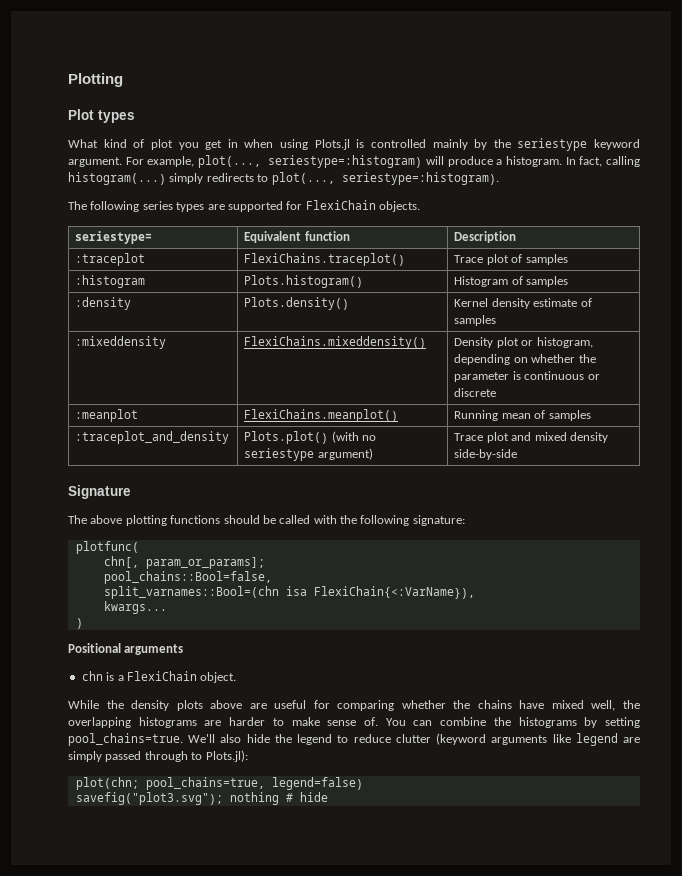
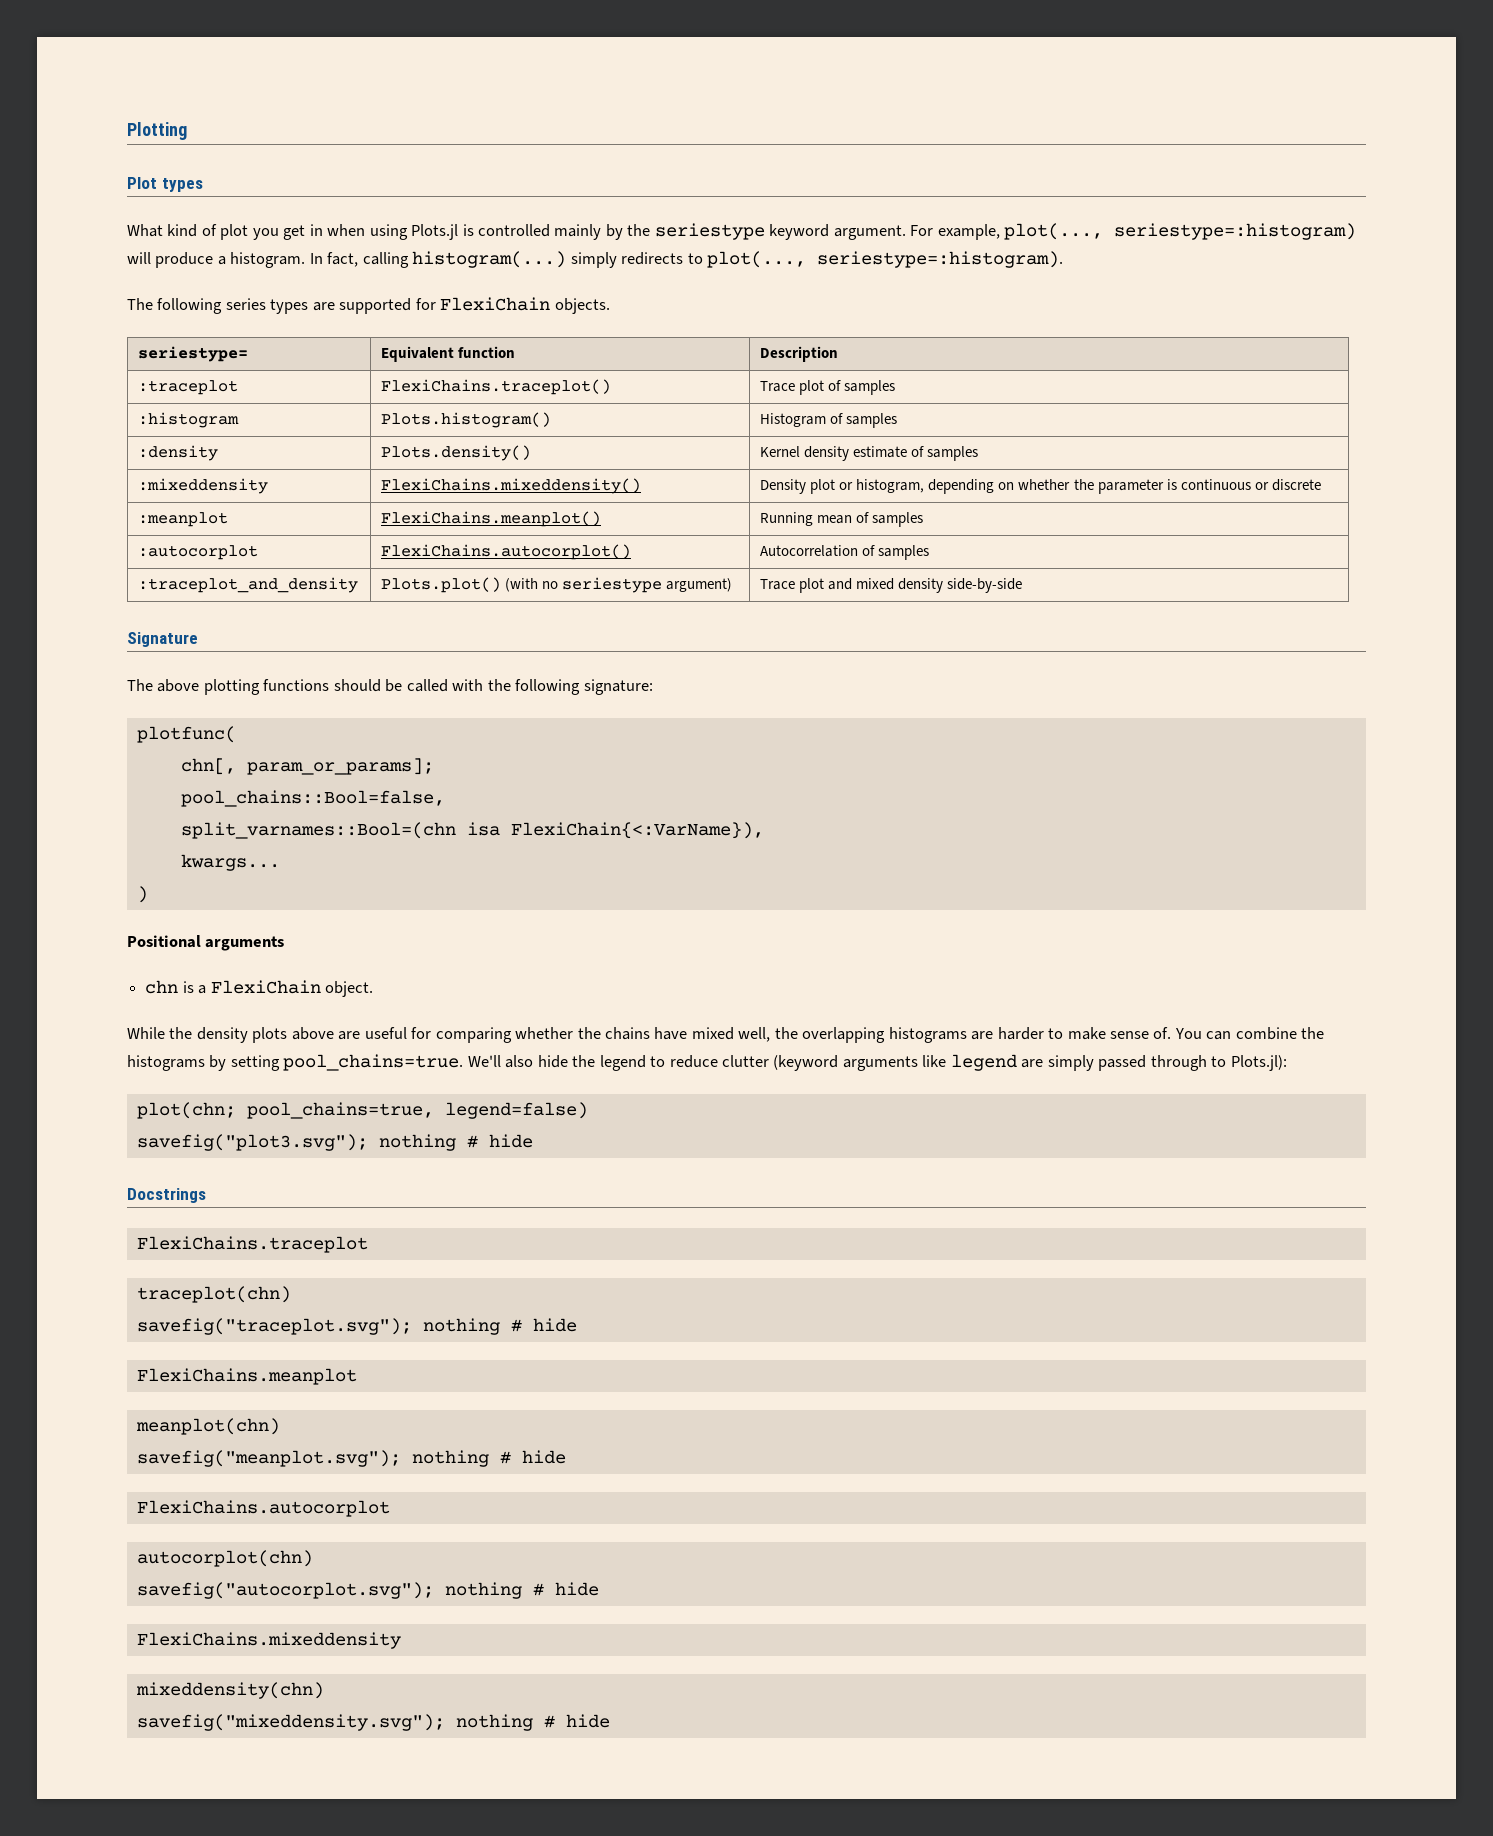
(591, 415) none -> [138,545,259,560] [381,544,632,560] [760,545,930,560] // :autocorplot | FlexiChains.autocorplot() | Autocorrelation of samples
(328, 797) none -> [127,1188,206,1203] [136,1236,368,1253] [136,1286,291,1303] [136,1318,577,1335] [136,1368,357,1385] [135,1418,280,1435] [136,1450,566,1467] [136,1500,390,1517] [136,1550,313,1567] [136,1582,599,1599] [136,1632,401,1649] [135,1682,324,1699] [136,1714,610,1731] // Docstrings // FlexiChains.traceplot // traceplot(chn) // savefig("traceplot.svg"); nothing # hide // FlexiChains.meanplot // meanplot(chn) // savefig("meanplot.svg"); nothing # hide // FlexiChains.autocorplot // autocorplot(chn) // savefig("autocorplot.svg"); nothing # hide // FlexiChains.mixeddensity // mixeddensity(chn) // savefig("mixeddensity.svg"); nothing # hide

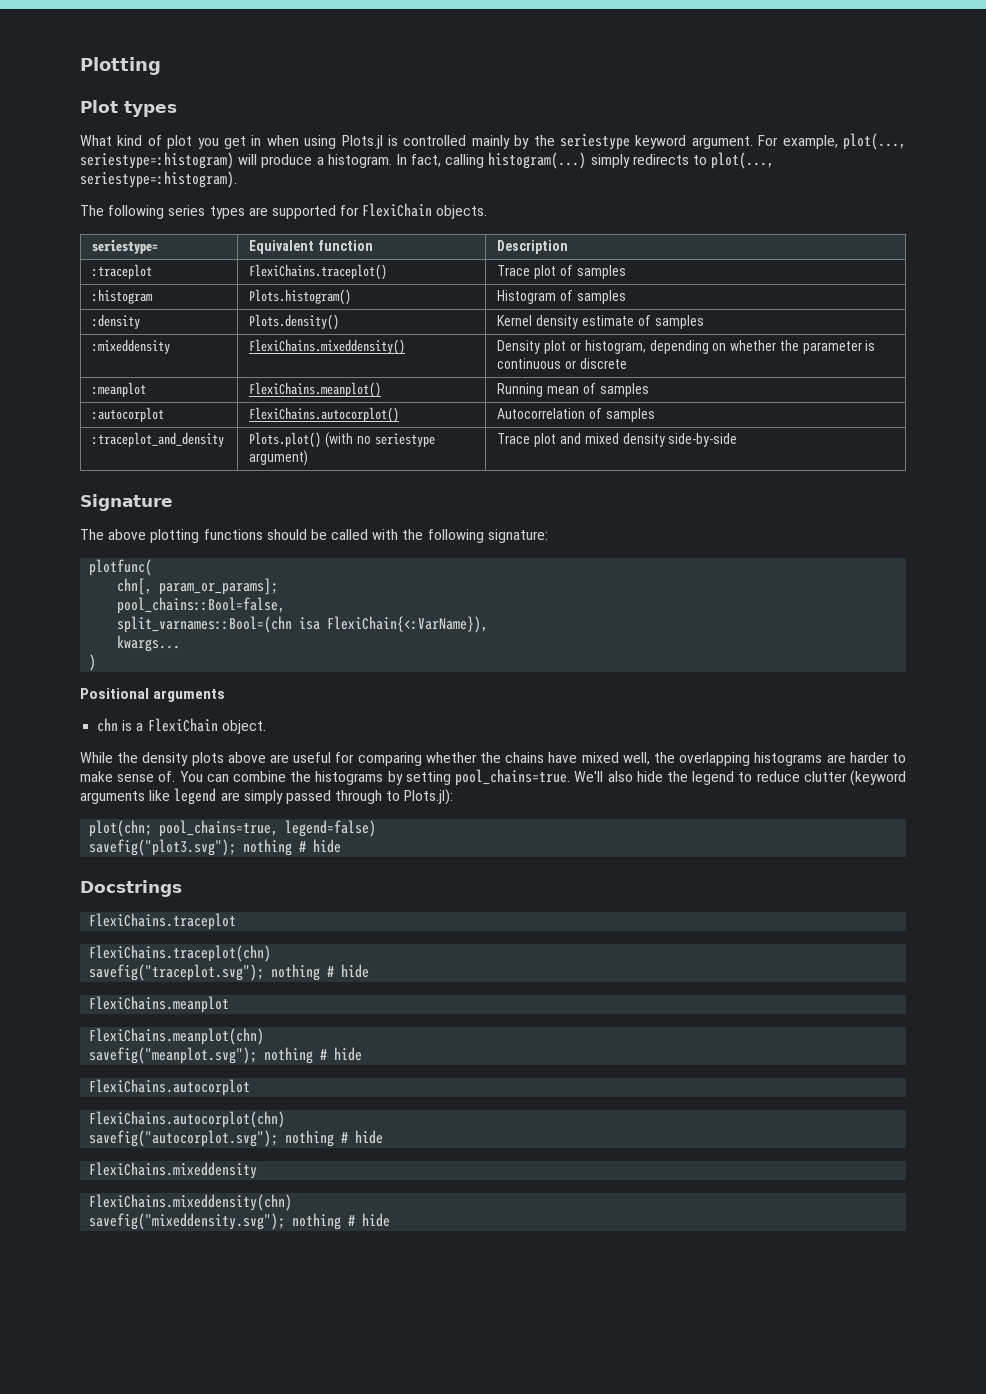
[136,1286,291,1303] traceplot(chn) -> [89,945,272,962] FlexiChains.traceplot(chn)
[135,1418,280,1435] meanplot(chn) -> [89,1028,265,1045] FlexiChains.meanplot(chn)
[136,1550,313,1567] autocorplot(chn) -> [89,1111,286,1128] FlexiChains.autocorplot(chn)
[135,1682,324,1699] mixeddensity(chn) -> [89,1194,293,1211] FlexiChains.mixeddensity(chn)

